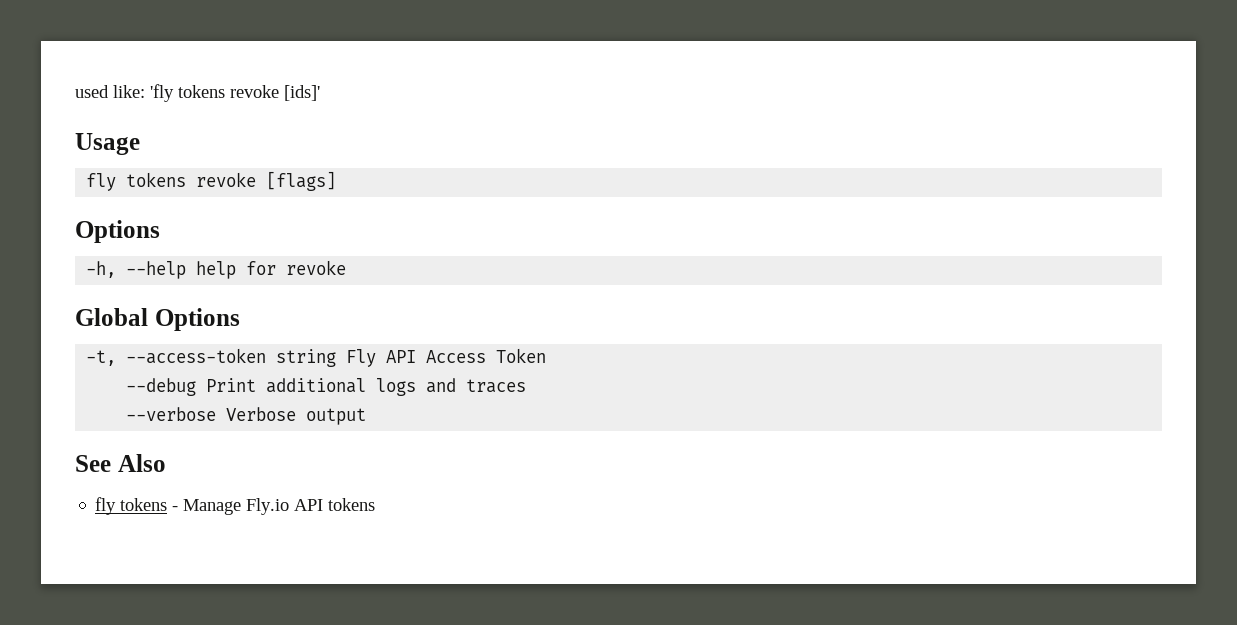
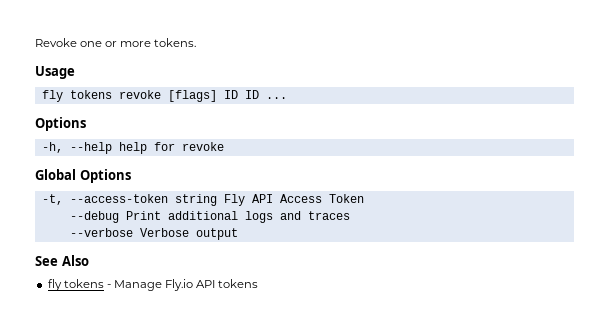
[75,84,320,102] used like: 'fly tokens revoke [ids]' -> [35,38,197,47] Revoke one or more tokens.
(337, 181) none -> [223,90,287,99] ID ID ...

